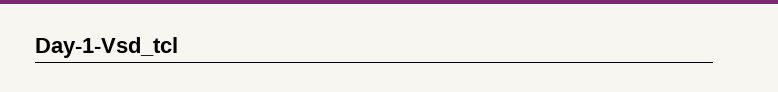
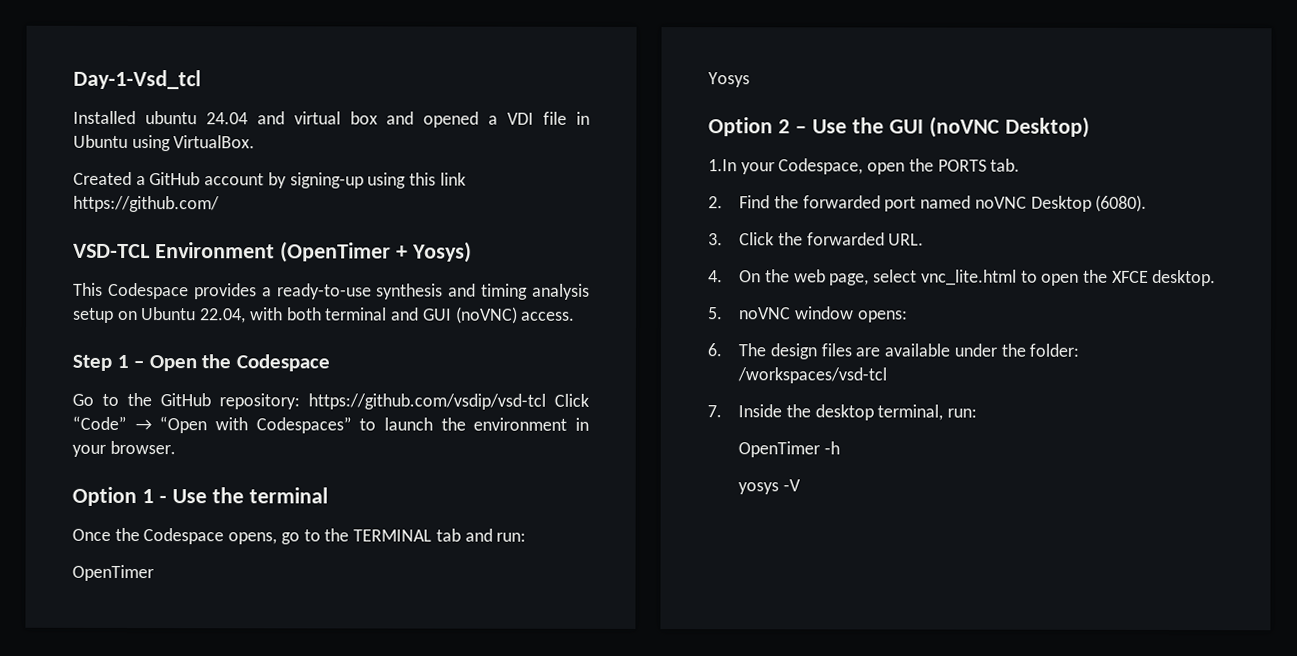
(178, 47) none -> [73,110,590,128] [73,134,256,152] [73,171,466,189] [73,195,220,213] [73,241,472,263] [73,282,590,300] [73,306,576,324] [72,354,330,372] [72,393,589,410] [72,415,589,434] [72,440,176,457] [72,486,328,507] [72,527,527,545] [72,564,154,582] [708,72,750,88] [708,116,1090,138] [708,158,1021,175] [708,194,1148,212] [708,232,925,246] [708,269,1217,287] [708,306,908,323] [707,343,1080,360] [737,367,888,384] [707,404,978,421] [738,441,840,458] [738,479,801,495] // Installed ubuntu 24.04 and virtual box and opened a VDI file in Ubuntu using VirtualBox. // Created a GitHub account by signing-up using this link https://github.com/ // VSD-TCL Environment (OpenTimer + Yosys) // This Codespace provides a ready-to-use synthesis and timing analysis setup on Ubuntu 22.04, with both terminal and GUI (noVNC) access. // Step 1 – Open the Codespace // Go to the GitHub repository: https://github.com/vsdip/vsd-tcl Click “Code” → “Open with Codespaces” to launch the environment in your browser. // Option 1 - Use the terminal // Once the Codespace opens, go to the TERMINAL tab and run: // OpenTimer // Yosys // Option 2 – Use the GUI (noVNC Desktop) // 1.In your Codespace, open the PORTS tab. // 2. Find the forwarded port named noVNC Desktop (6080). // 3. Click the forwarded URL. // 4. On the web page, select vnc_lite.html to open the XFCE desktop. // 5. noVNC window opens: // 6. The design files are available under the folder: /workspaces/vsd-tcl // 7. Inside the desktop terminal, run: // OpenTimer -h // yosys -V

